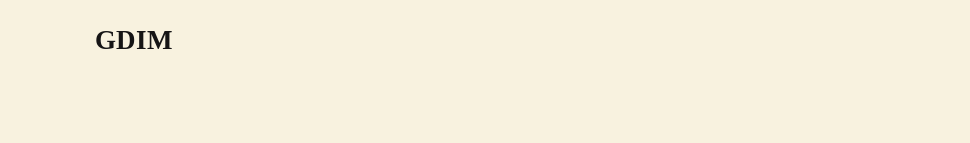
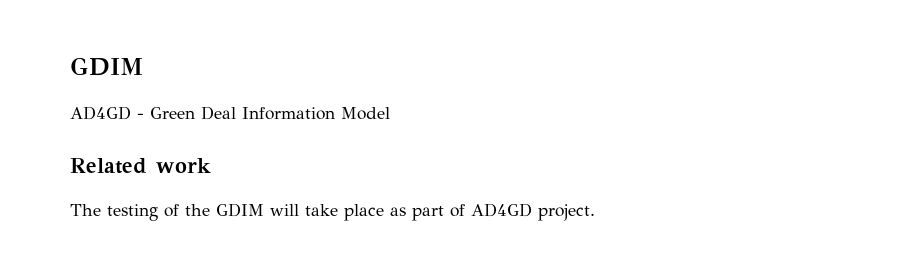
[95,31,172,49] GDIM -> [70,57,144,76] [70,106,390,120] [70,158,211,174] [70,203,595,221] GDIM // AD4GD - Green Deal Information Model // Related work // The testing of the GDIM will take place as part of AD4GD project.

